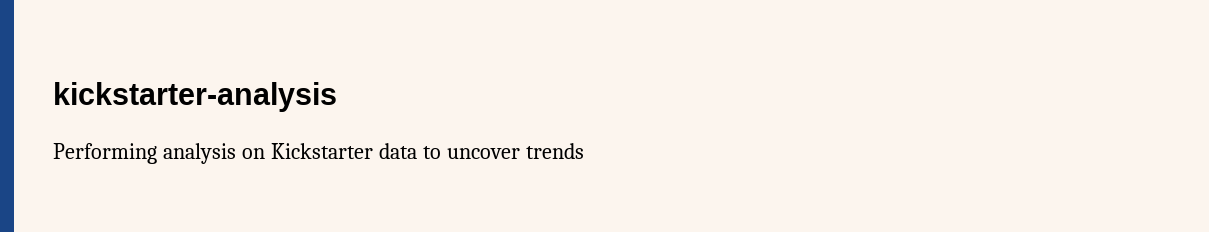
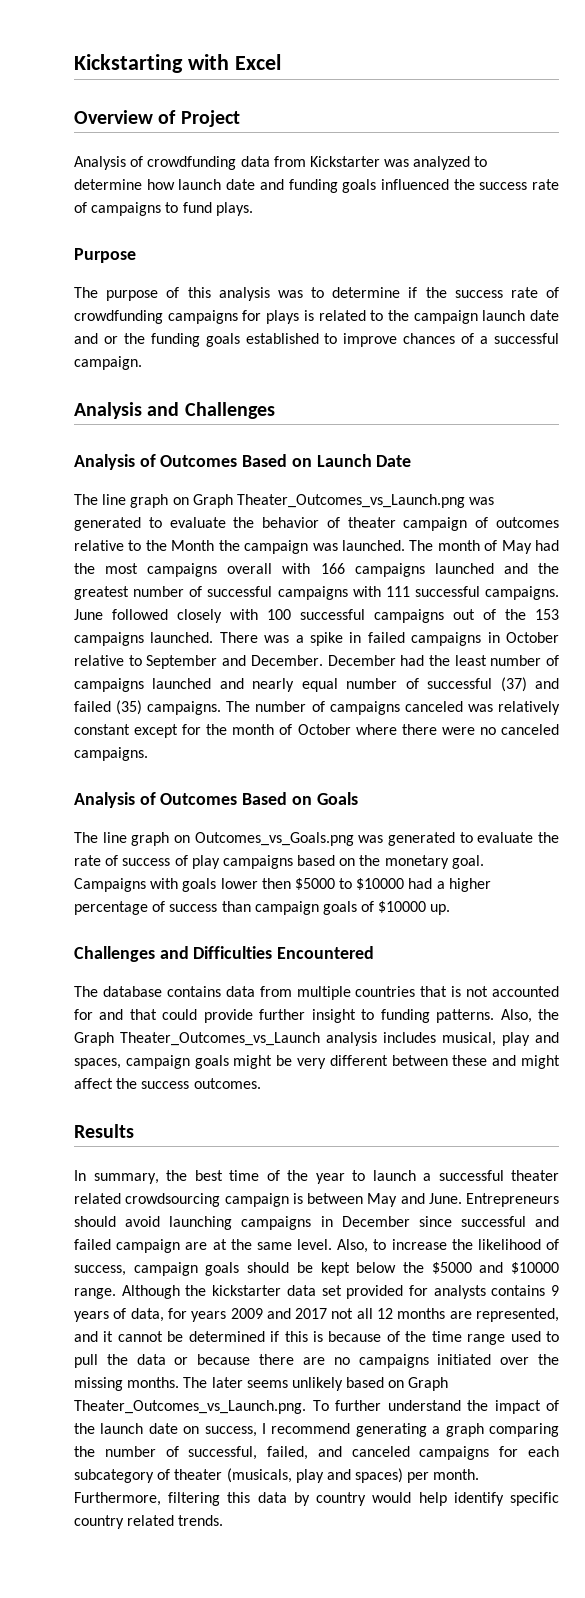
[53,82,337,112] [53,143,584,164] kickstarter-analysis // Performing analysis on Kickstarter data to uncover trends -> [74,54,281,73] [74,110,240,127] [74,156,488,170] [74,179,559,193] [74,202,253,216] [74,248,136,263] [74,287,559,301] [74,310,559,324] [74,333,560,347] [74,356,142,370] [74,402,275,419] [74,454,412,470] [74,494,495,508] [74,517,559,531] [74,540,560,554] [74,563,559,577] [74,586,559,600] [74,609,559,623] [74,632,559,646] [74,655,559,669] [74,677,560,692] [74,700,560,715] [74,724,559,738] [74,747,148,761] [74,792,358,808] [74,832,560,846] [74,855,484,869] [74,878,491,892] [74,901,451,915] [74,946,375,962] [74,986,559,1000] [74,1009,559,1023] [74,1032,559,1046] [74,1055,561,1069] [74,1078,261,1089] [74,1124,134,1138] [74,1170,559,1184] [74,1193,559,1207] [74,1216,559,1230] [74,1239,559,1253] [74,1262,559,1276] [74,1285,559,1299] [74,1308,559,1322] [74,1331,559,1345] [74,1354,559,1368] [74,1377,449,1391] [74,1400,559,1414] [74,1423,559,1437] [74,1446,559,1460] [74,1468,480,1483] [74,1492,559,1506] [74,1515,224,1529] Kickstarting with Excel // Overview of Project // Analysis of crowdfunding data from Kickstarter was analyzed to determine how launch date and funding goals influenced the success rate of campaigns to fund plays. // Purpose // The purpose of this analysis was to determine if the success rate of crowdfunding campaigns for plays is related to the campaign launch date and or the funding goals established to improve chances of a successful campaign. // Analysis and Challenges // Analysis of Outcomes Based on Launch Date // The line graph on Graph Theater_Outcomes_vs_Launch.png was generated to evaluate the behavior of theater campaign of outcomes relative to the Month the campaign was launched. The month of May had the most campaigns overall with 166 campaigns launched and the greatest number of successful campaigns with 111 successful campaigns. June followed closely with 100 successful campaigns out of the 153 campaigns launched. There was a spike in failed campaigns in October relative to September and December. December had the least number of campaigns launched and nearly equal number of successful (37) and failed (35) campaigns. The number of campaigns canceled was relatively constant except for the month of October where there were no canceled campaigns. // Analysis of Outcomes Based on Goals // The line graph on Outcomes_vs_Goals.png was generated to evaluate the rate of success of play campaigns based on the monetary goal. Campaigns with goals lower then $5000 to $10000 had a higher percentage of success than campaign goals of $10000 up. // Challenges and Difficulties Encountered // The database contains data from multiple countries that is not accounted for and that could provide further insight to funding patterns. Also, the Graph Theater_Outcomes_vs_Launch analysis includes musical, play and spaces, campaign goals might be very different between these and might affect the success outcomes. // Results // In summary, the best time of the year to launch a successful theater related crowdsourcing campaign is between May and June. Entrepreneurs should avoid launching campaigns in December since successful and failed campaign are at the same level. Also, to increase the likelihood of success, campaign goals should be kept below the $5000 and $10000 range. Although the kickstarter data set provided for analysts contains 9 years of data, for years 2009 and 2017 not all 12 months are represented, and it cannot be determined if this is because of the time range used to pull the data or because there are no campaigns initiated over the missing months. The later seems unlikely based on Graph Theater_Outcomes_vs_Launch.png. To further understand the impact of the launch date on success, I recommend generating a graph comparing the number of successful, failed, and canceled campaigns for each subcategory of theater (musicals, play and spaces) per month. Furthermore, filtering this data by country would help identify specific country related trends.

